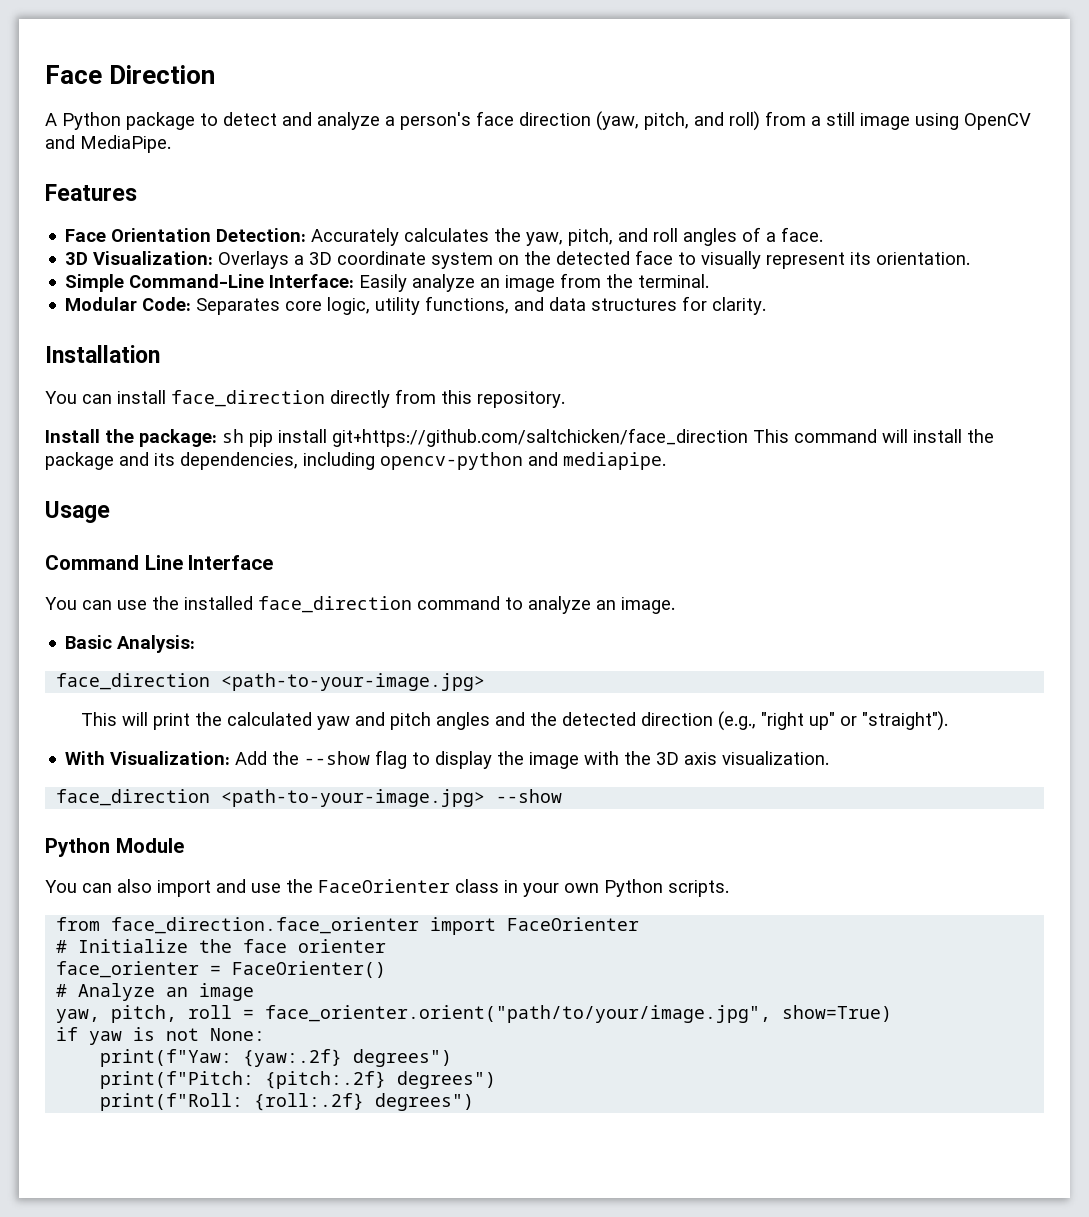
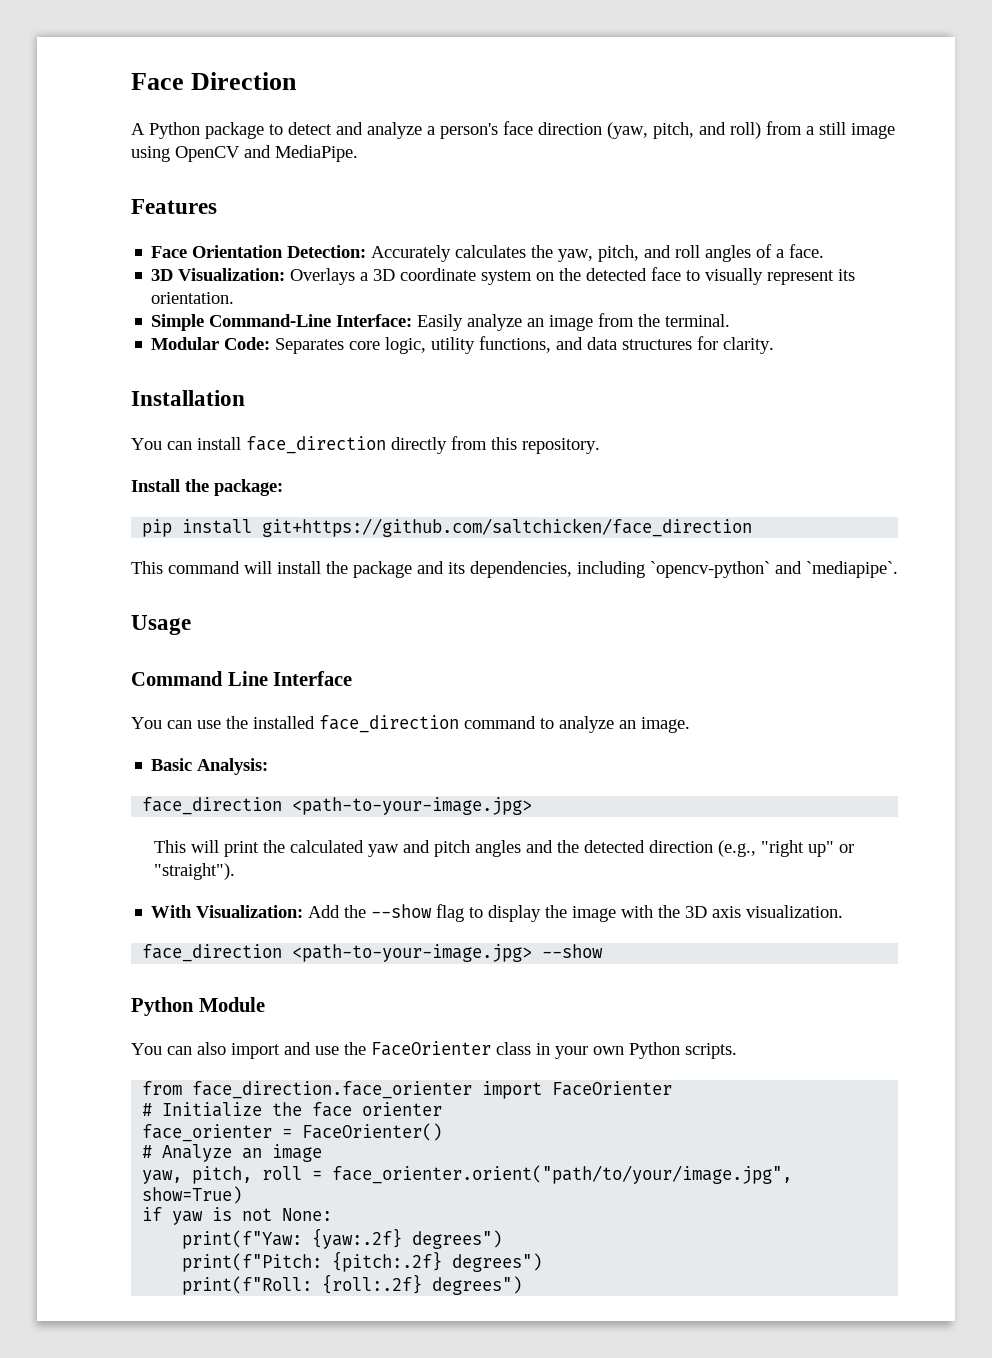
[222,429,244,443] sh -> (283, 487) //
(748, 437) none -> (753, 527) //
[380,452,666,470] opencv-python and mediapipe. -> [650,561,898,578] `opencv-python` and `mediapipe`.

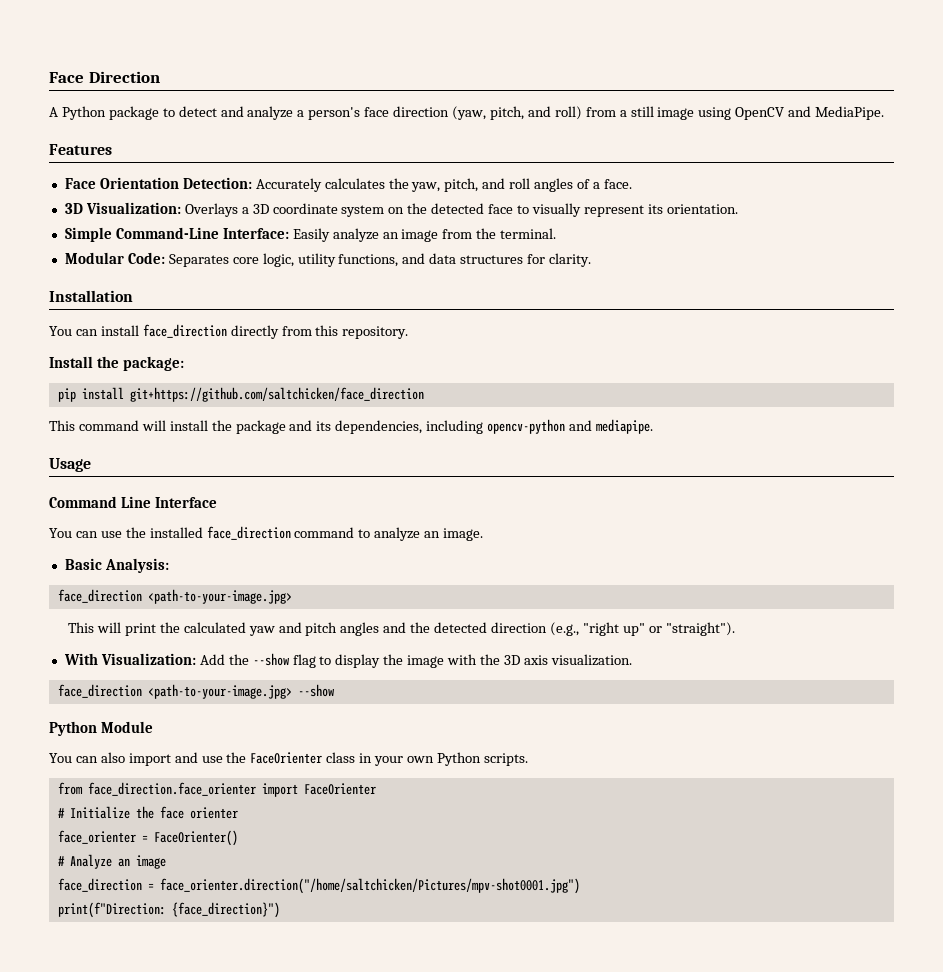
[650,561,898,578] `opencv-python` and `mediapipe`. -> [487,419,653,434] opencv-python and mediapipe.
[142,1165,793,1184] [142,1186,243,1204] [142,1207,333,1225] [182,1228,503,1249] [182,1251,543,1272] [182,1274,523,1295] yaw, pitch, roll = face_orienter.orient("path/to/your/image.jpg", show=True) // if yaw is not None: // print(f"Yaw: {yaw:.2f} degrees") // print(f"Pitch: {pitch:.2f} degrees") // print(f"Roll: {roll:.2f} degrees") -> [57,878,580,894] [57,902,280,918] face_direction = face_orienter.direction("/home/saltchicken/Pictures/mpv-shot0001.jpg") // print(f"Direction: {face_direction}")

